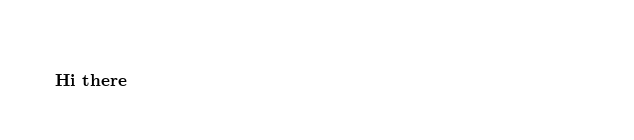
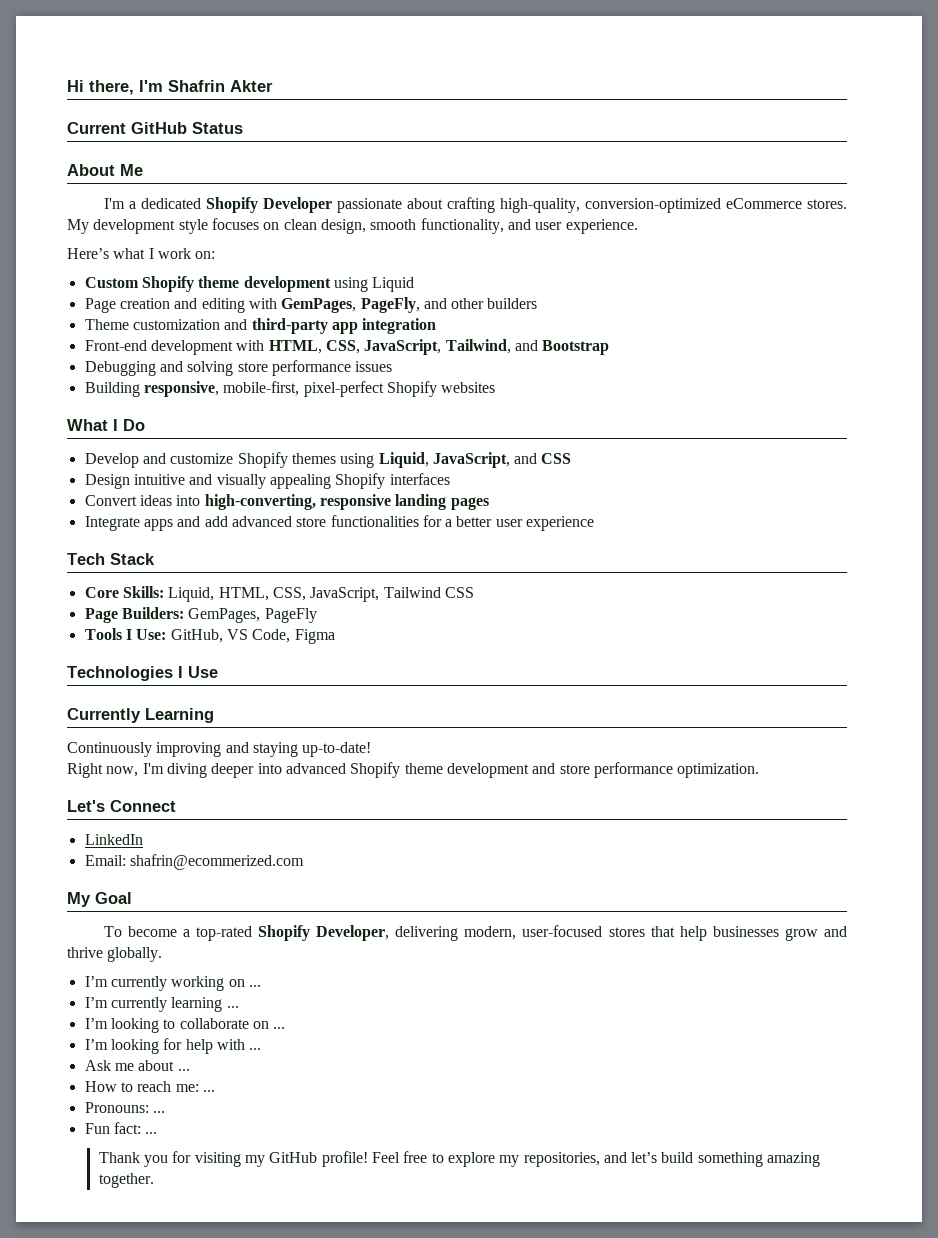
[82,74,127,86] there -> [89,80,273,95] [67,122,243,134] [67,164,143,176] [103,197,847,213] [67,218,638,234] [67,248,216,259] [84,276,415,292] [84,297,538,313] [84,318,437,334] [84,339,610,355] [84,360,393,376] [84,381,496,397] [67,419,145,431] [84,452,572,468] [84,473,450,489] [84,494,489,510] [84,515,595,531] [67,553,155,565] [84,586,474,602] [84,607,317,623] [84,628,335,644] [67,666,218,681] [67,708,214,723] [67,742,372,757] [67,762,760,778] [67,800,176,812] [84,834,143,845] [84,854,304,870] [67,892,132,907] [103,925,848,941] [67,947,163,962] [84,976,261,991] [84,997,239,1012] [84,1018,286,1033] [84,1038,262,1054] [84,1060,190,1071] [84,1081,215,1092] [84,1102,165,1113] [84,1122,158,1134] [98,1151,821,1167] [98,1173,154,1188] there, I'm Shafrin Akter // Current GitHub Status // About Me // I'm a dedicated Shopify Developer passionate about crafting high-quality, conversion-optimized eCommerce stores. My development style focuses on clean design, smooth functionality, and user experience. // Here’s what I work on: // Custom Shopify theme development using Liquid // Page creation and editing with GemPages, PageFly, and other builders // Theme customization and third-party app integration // Front-end development with HTML, CSS, JavaScript, Tailwind, and Bootstrap // Debugging and solving store performance issues // Building responsive, mobile-first, pixel-perfect Shopify websites // What I Do // Develop and customize Shopify themes using Liquid, JavaScript, and CSS // Design intuitive and visually appealing Shopify interfaces // Convert ideas into high-converting, responsive landing pages // Integrate apps and add advanced store functionalities for a better user experience // Tech Stack // Core Skills: Liquid, HTML, CSS, JavaScript, Tailwind CSS // Page Builders: GemPages, PageFly // Tools I Use: GitHub, VS Code, Figma // Technologies I Use // Currently Learning // Continuously improving and staying up-to-date! // Right now, I'm diving deeper into advanced Shopify theme development and store performance optimization. // Let's Connect // LinkedIn // Email: shafrin@ecommerized.com // My Goal // To become a top-rated Shopify Developer, delivering modern, user-focused stores that help businesses grow and thrive globally. // I’m currently working on ... // I’m currently learning ... // I’m looking to collaborate on ... // I’m looking for help with ... // Ask me about ... // How to reach me: ... // Pronouns: ... // Fun fact: ... // Thank you for visiting my GitHub profile! Feel free to explore my repositories, and let’s build something amazing together.

